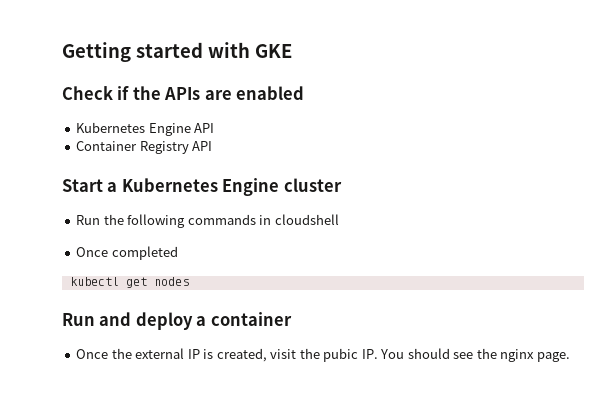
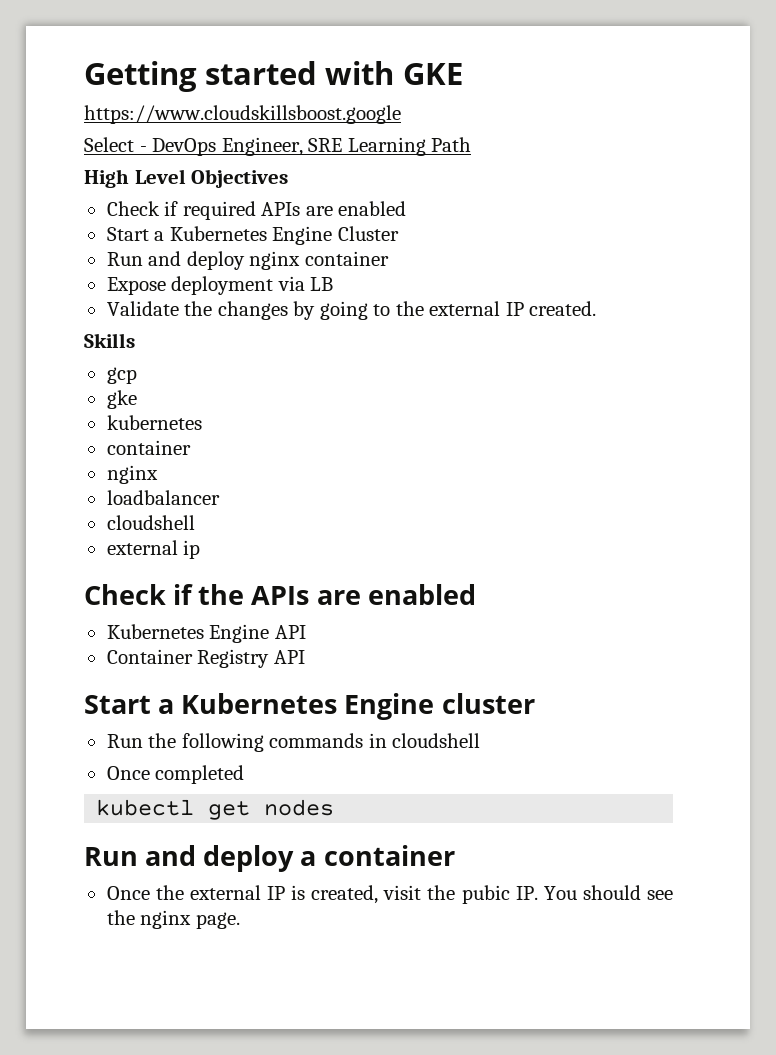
(292, 51) none -> [84,105,401,124] [84,137,472,156] [84,169,289,188] [106,201,407,220] [106,226,399,245] [106,251,389,270] [106,276,334,295] [106,301,597,320] [84,333,135,348] [106,367,137,384] [106,390,137,409] [106,415,202,430] [106,440,191,455] [106,465,158,484] [106,490,220,505] [106,515,195,530] [106,540,201,559] // https://www.cloudskillsboost.google // Select - DevOps Engineer, SRE Learning Path // High Level Objectives // Check if required APIs are enabled // Start a Kubernetes Engine Cluster // Run and deploy nginx container // Expose deployment via LB // Validate the changes by going to the external IP created. // Skills // gcp // gke // kubernetes // container // nginx // loadbalancer // cloudshell // external ip

